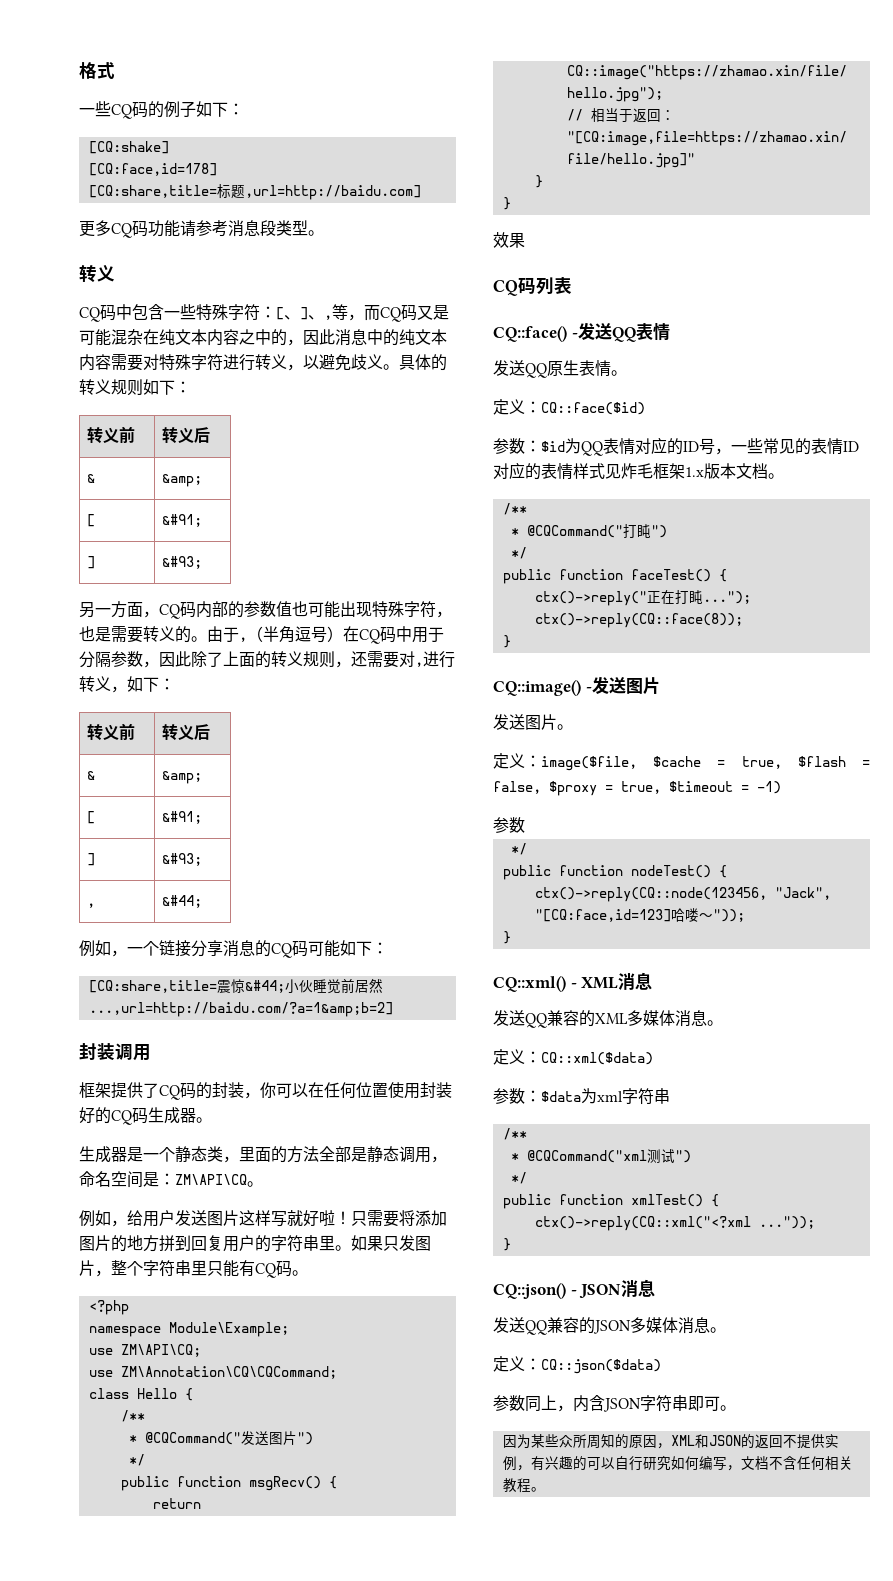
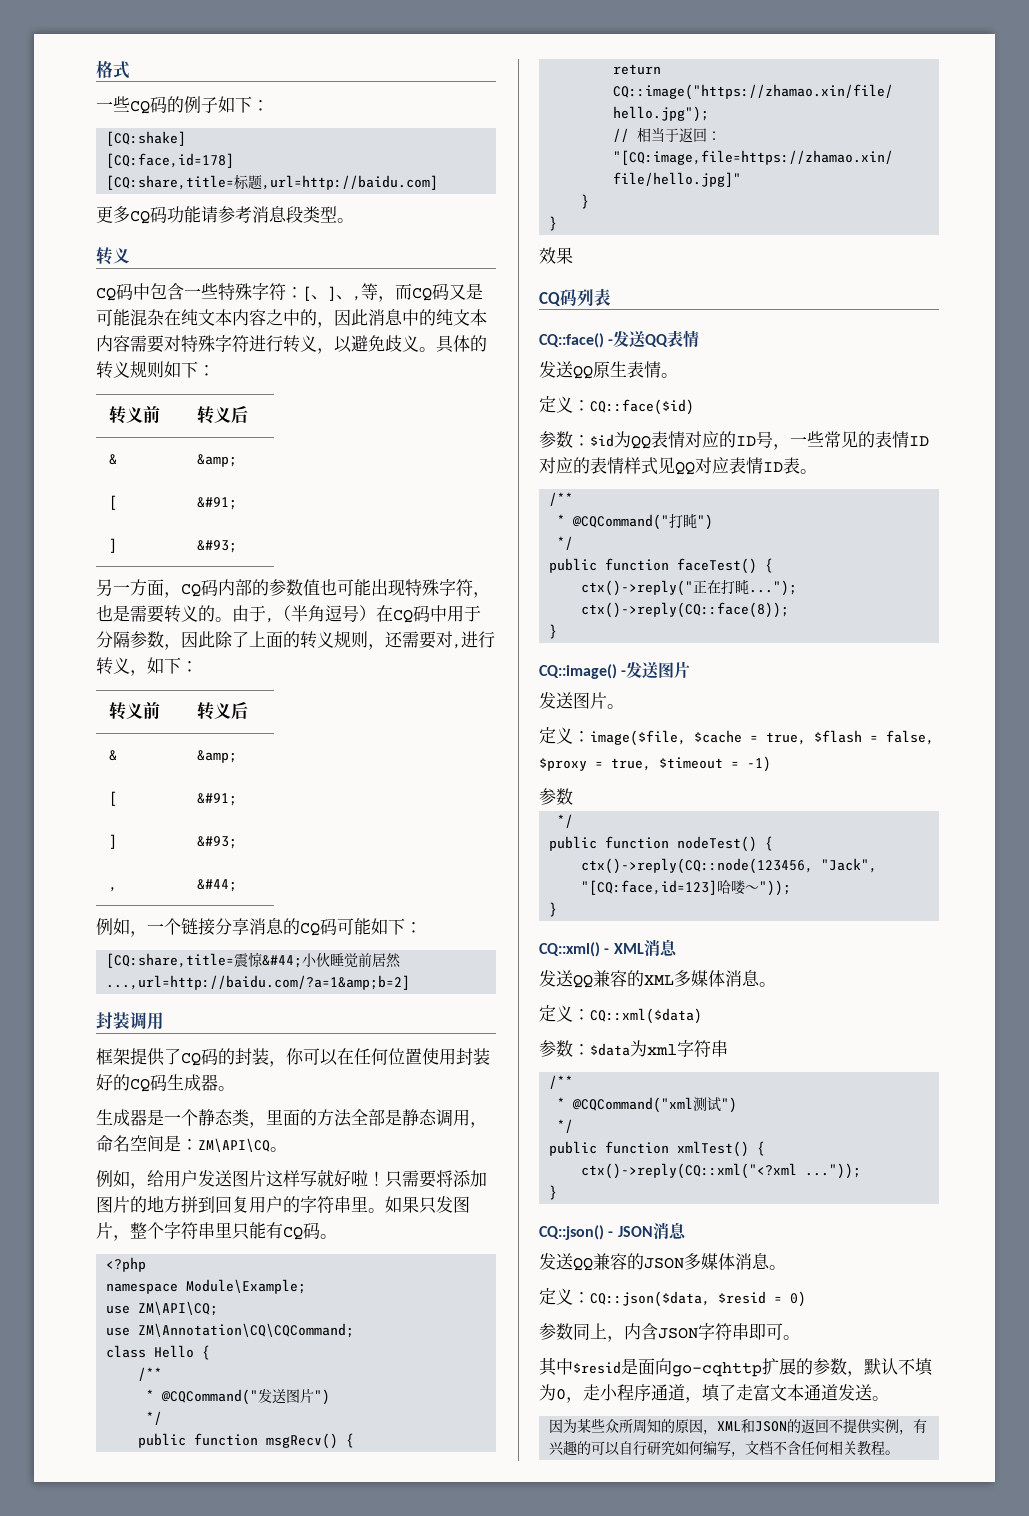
[621,463,768,479] 炸毛框架1.x版本文档 -> [675,457,800,475] QQ对应表情ID表
[541,1359,661,1374] CQ::json($data) -> [590,1291,806,1307] CQ::json($data, $resid = 0)
(736, 1408) none -> [539,1357,934,1377] [539,1384,889,1403] // 其中$resid是面向go-cqhttp扩展的参数，默认不填为0，走小程序通道，填了走富文本通道发送。

